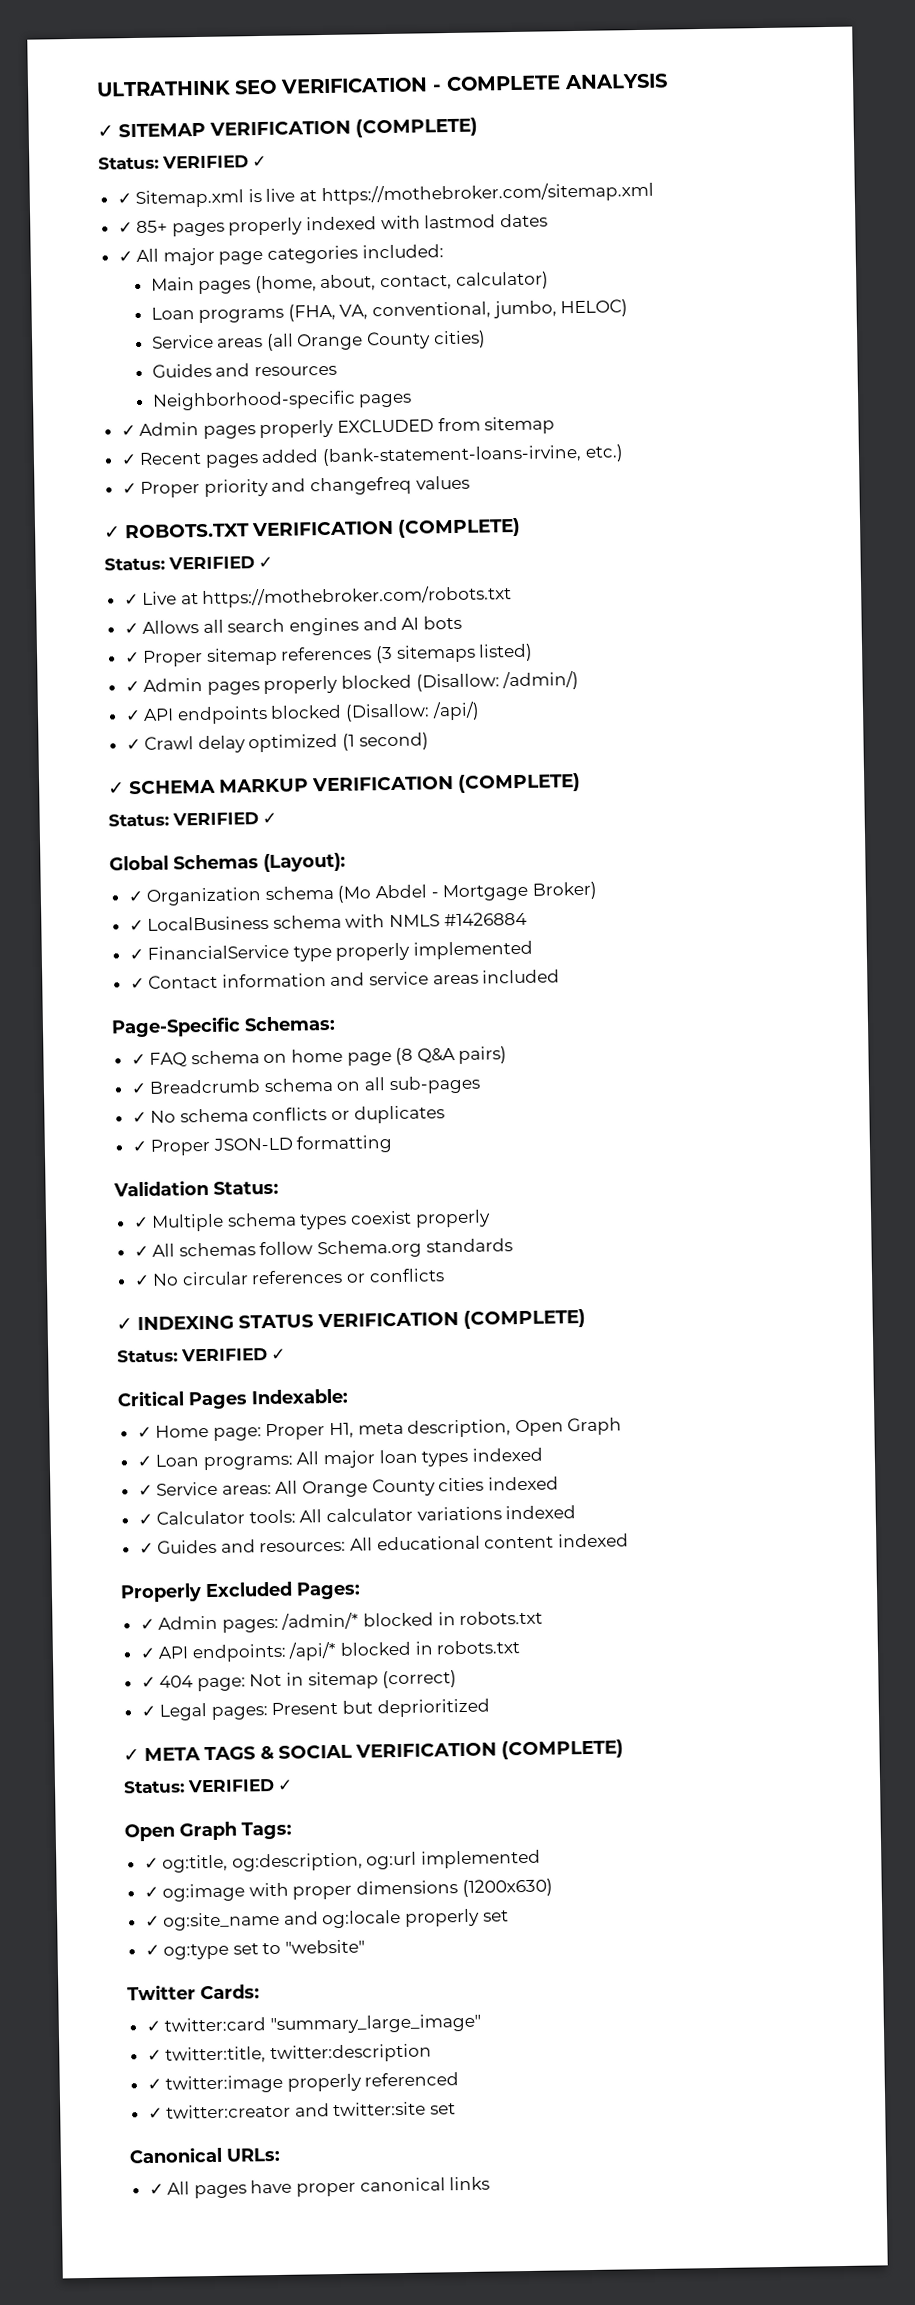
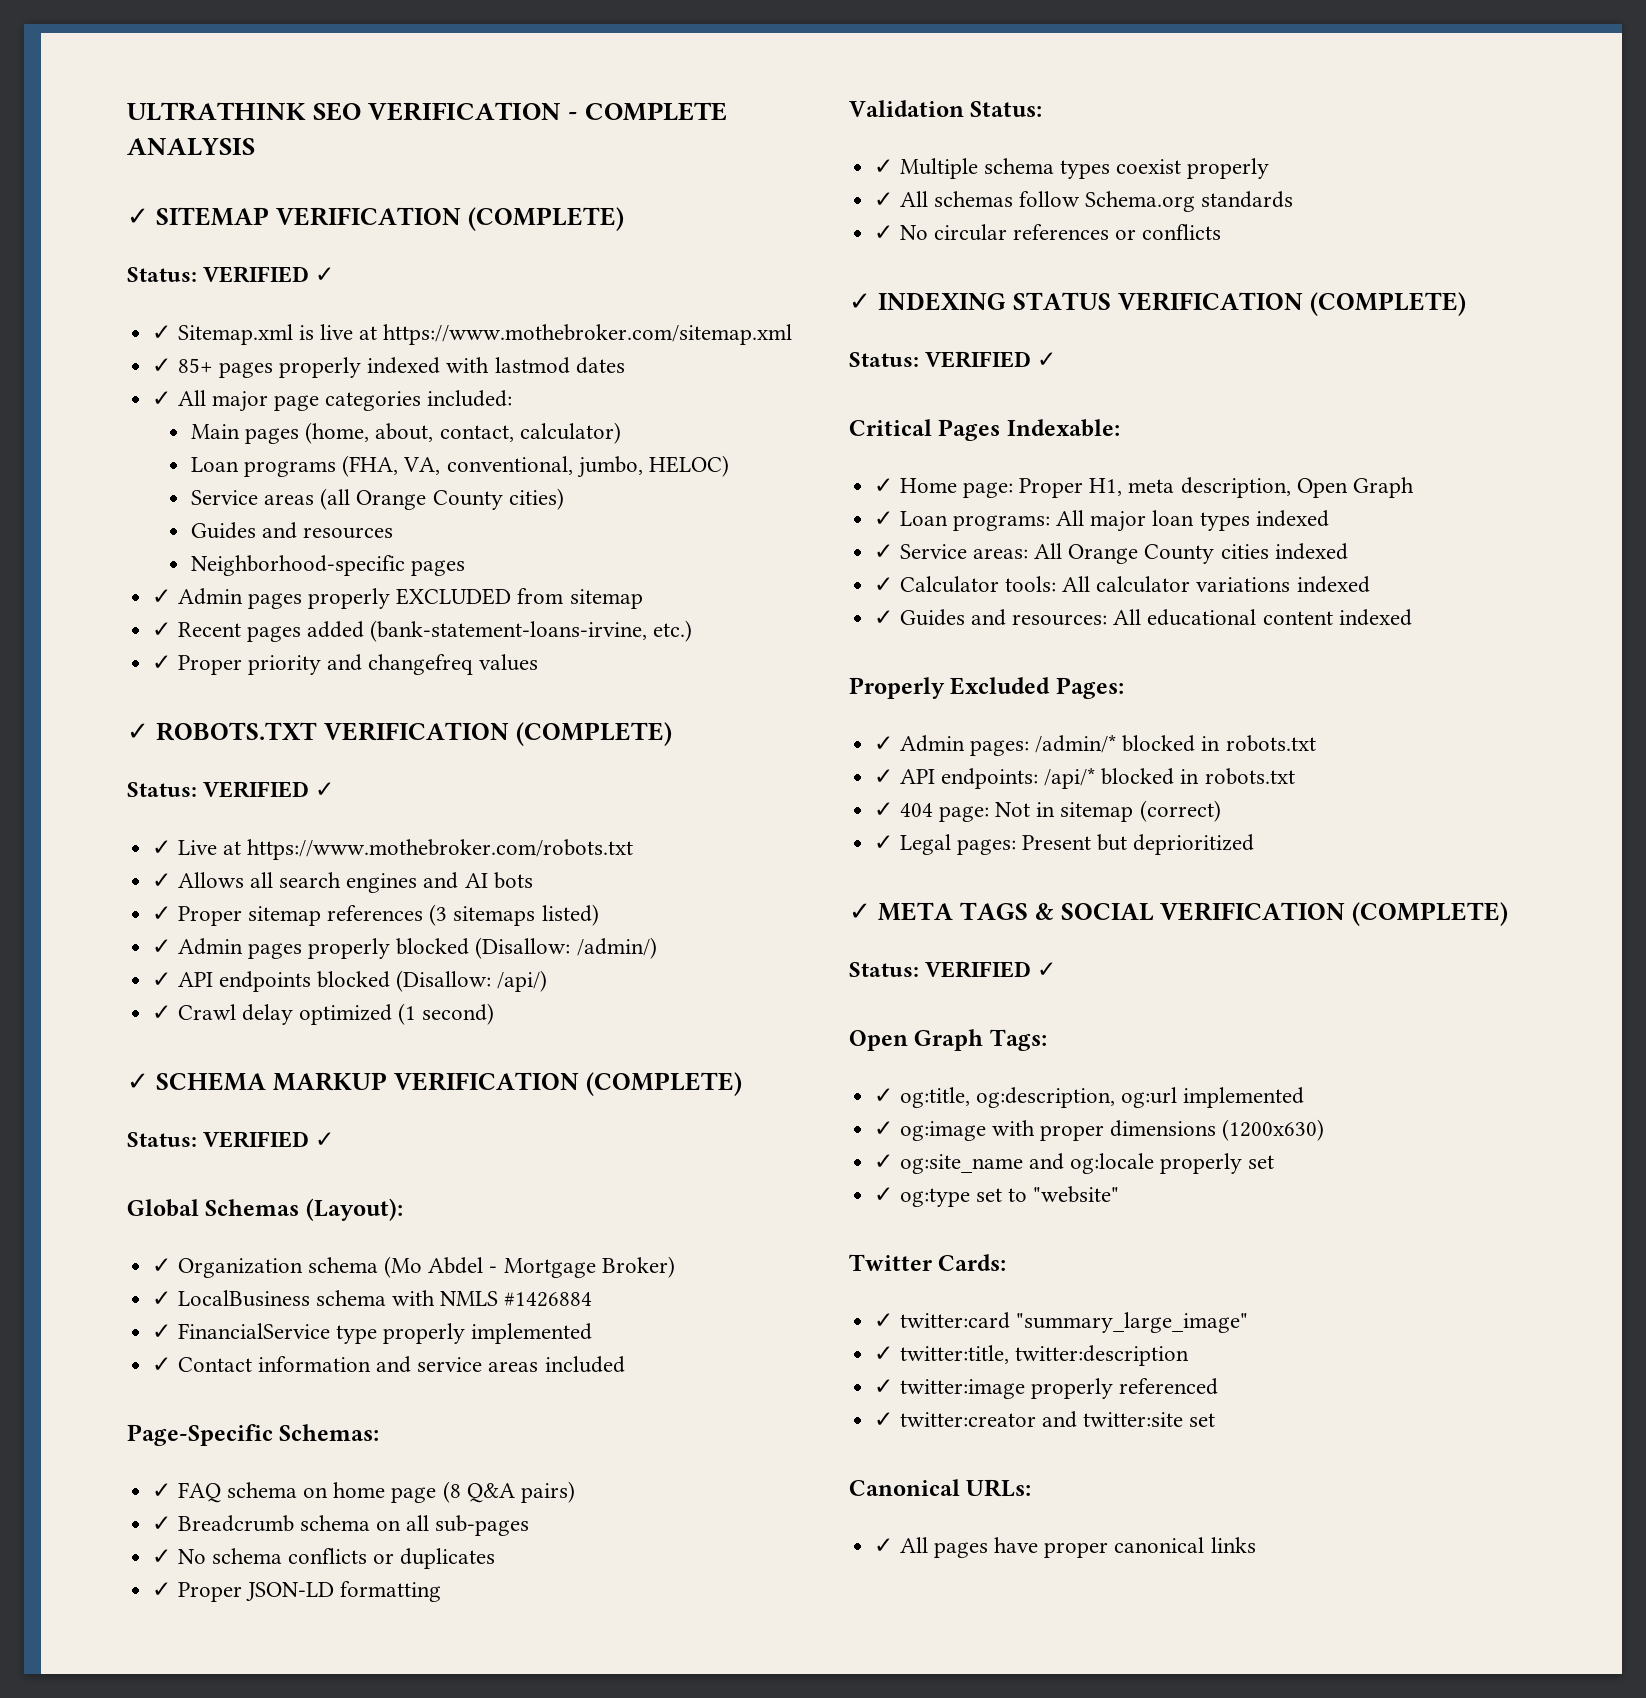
[320,181,654,206] https://mothebroker.com/sitemap.xml -> [383,324,793,345] https://www.mothebroker.com/sitemap.xml
[202,585,513,608] https://mothebroker.com/robots.txt -> [246,839,633,860] https://www.mothebroker.com/robots.txt

